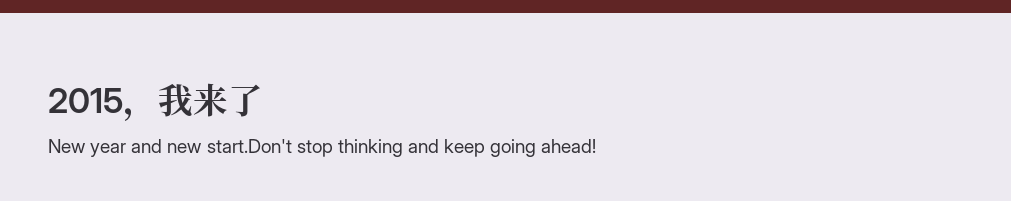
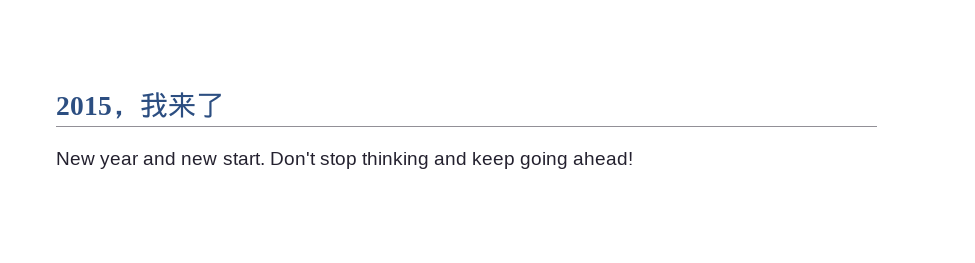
[206,139,292,153] start.Don't -> [222,152,316,165] start. Don't

